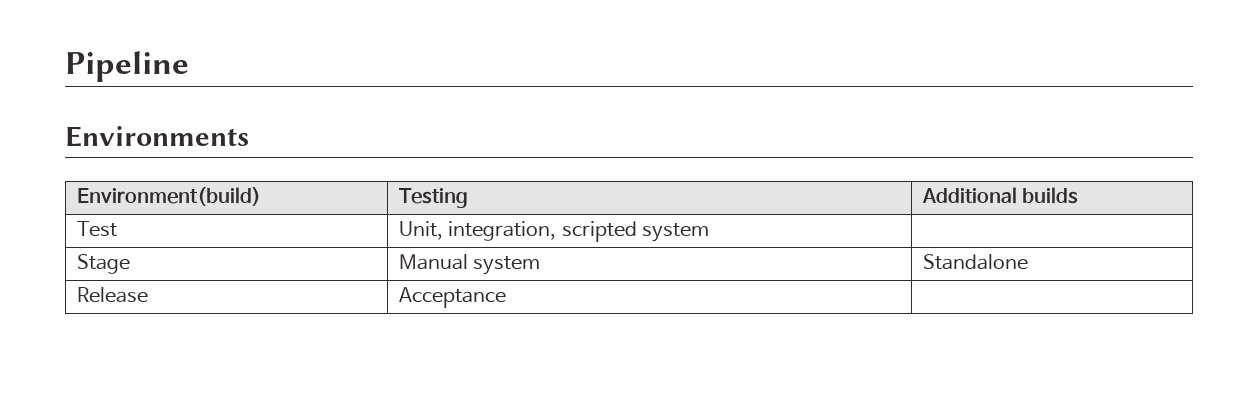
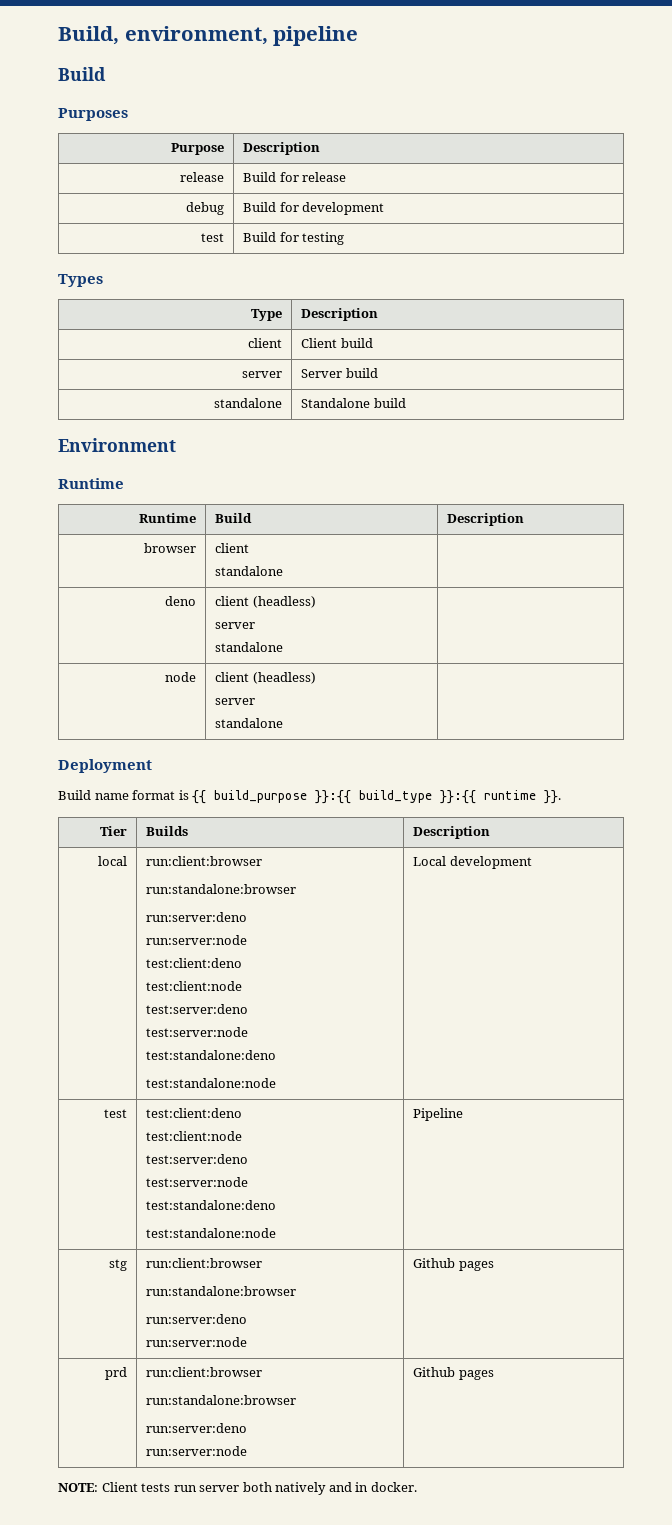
[65,51,189,82] [65,126,249,147] [77,187,262,206] [399,188,469,208] [922,187,1079,204] [77,221,118,237] [399,221,709,242] [77,254,131,274] [399,254,541,275] [923,254,1029,270] [77,287,149,303] [399,287,507,308] Pipeline // Environments // Environment(build) | Testing | Additional builds // Test | Unit, integration, scripted system | // Stage | Manual system | Standalone // Release | Acceptance | -> [58,26,359,46] [58,67,106,81] [58,108,128,121] [170,143,224,155] [243,142,321,155] [179,172,224,182] [243,172,347,182] [185,202,224,215] [243,202,385,215] [200,233,224,242] [243,232,345,245] [58,274,103,287] [250,309,282,321] [301,308,379,321] [247,338,282,348] [301,338,373,348] [241,371,282,378] [301,368,378,378] [213,398,282,408] [301,398,406,408] [58,438,176,452] [58,478,124,489] [138,513,196,523] [215,513,253,523] [447,513,525,526] [143,543,196,553] [215,543,250,553] [215,566,284,576] [164,596,196,606] [215,596,316,608] [215,622,256,629] [215,642,284,652] [164,672,196,682] [215,672,316,684] [215,698,256,705] [215,718,284,728] [58,759,152,773] [58,790,562,804] [99,826,127,836] [146,826,189,836] [413,826,491,839] [97,856,127,866] [146,856,263,866] [146,884,297,894] [146,912,248,922] [146,935,248,945] [146,958,243,968] [146,981,243,991] [146,1004,249,1014] [146,1027,249,1037] [146,1050,277,1060] [146,1078,277,1088] [413,856,532,869] [103,1109,127,1118] [146,1108,243,1118] [146,1131,243,1141] [146,1154,249,1164] [146,1177,249,1187] [146,1200,277,1210] [146,1228,277,1238] [413,1108,464,1121] [108,1259,127,1271] [146,1258,263,1268] [146,1286,297,1296] [146,1314,248,1324] [146,1337,248,1347] [413,1258,494,1271] [104,1367,127,1380] [146,1367,263,1377] [146,1395,297,1405] [146,1423,248,1433] [146,1446,248,1456] [413,1367,494,1380] [58,1482,417,1495] Build, environment, pipeline // Build // Purposes // Purpose | Description // release | Build for release // debug | Build for development // test | Build for testing // Types // Type | Description // client | Client build // server | Server build // standalone | Standalone build // Environment // Runtime // Runtime | Build | Description // browser | client // standalone | // deno | client (headless) // server // standalone | // node | client (headless) // server // standalone | // Deployment // Build name format is {{ build_purpose }}:{{ build_type }}:{{ runtime }}. // Tier | Builds | Description // local | run:client:browser // run:standalone:browser // run:server:deno // run:server:node // test:client:deno // test:client:node // test:server:deno // test:server:node // test:standalone:deno // test:standalone:node | Local development // test | test:client:deno // test:client:node // test:server:deno // test:server:node // test:standalone:deno // test:standalone:node | Pipeline // stg | run:client:browser // run:standalone:browser // run:server:deno // run:server:node | Github pages // prd | run:client:browser // run:standalone:browser // run:server:deno // run:server:node | Github pages // NOTE: Client tests run server both natively and in docker.

